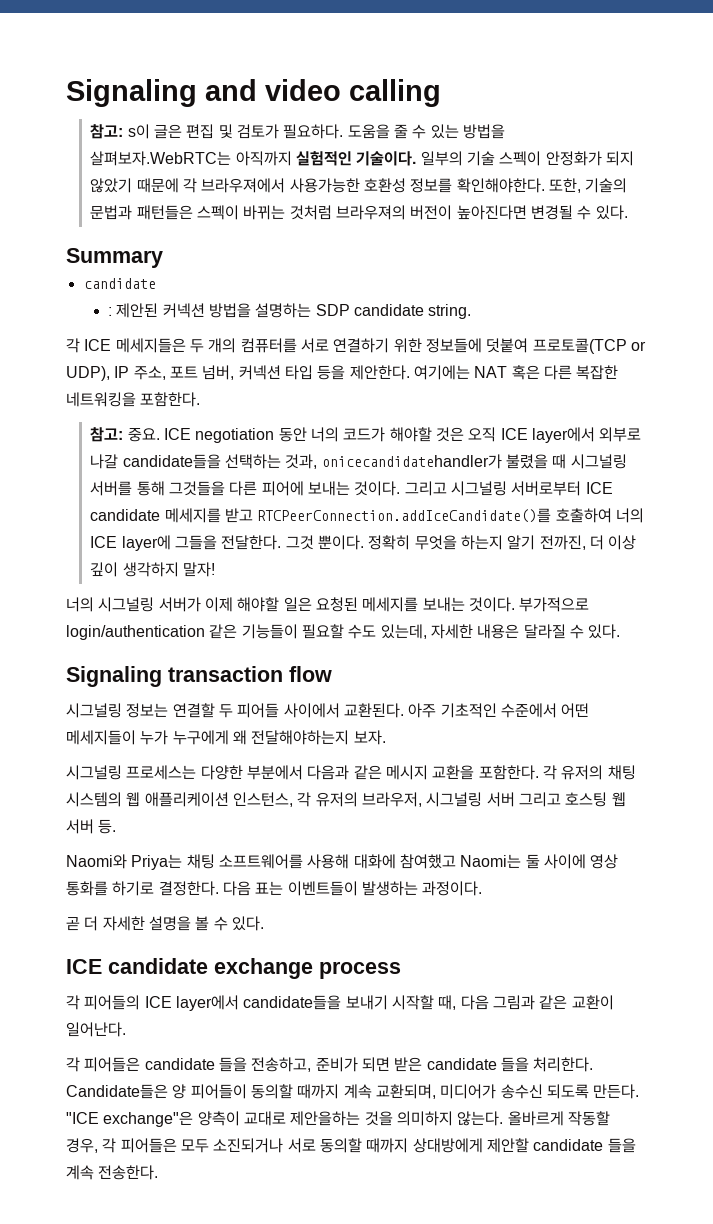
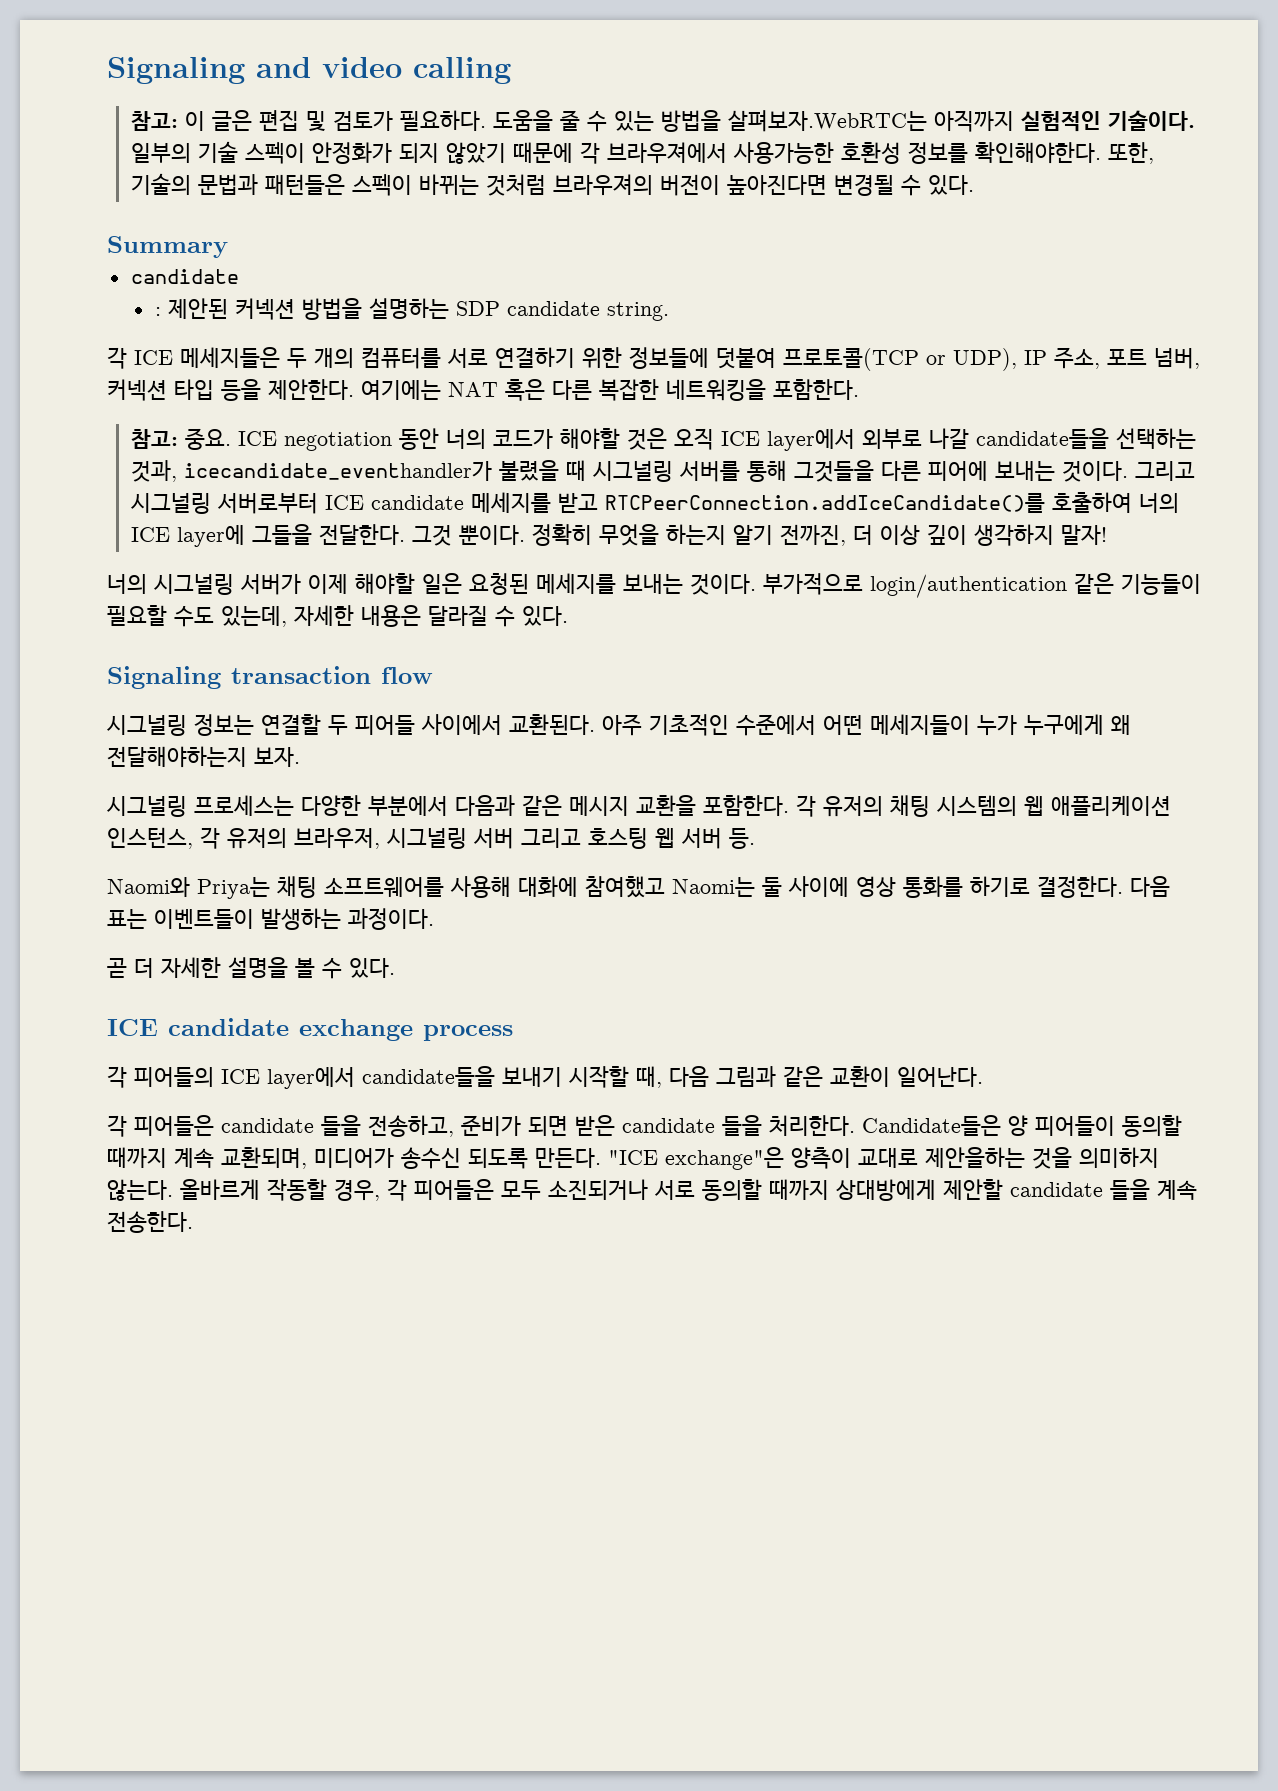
[127,124,150,139] s이 -> [184,111,205,131] 이
[321,454,502,469] onicecandidatehandler가 -> [183,461,492,481] icecandidate_eventhandler가

